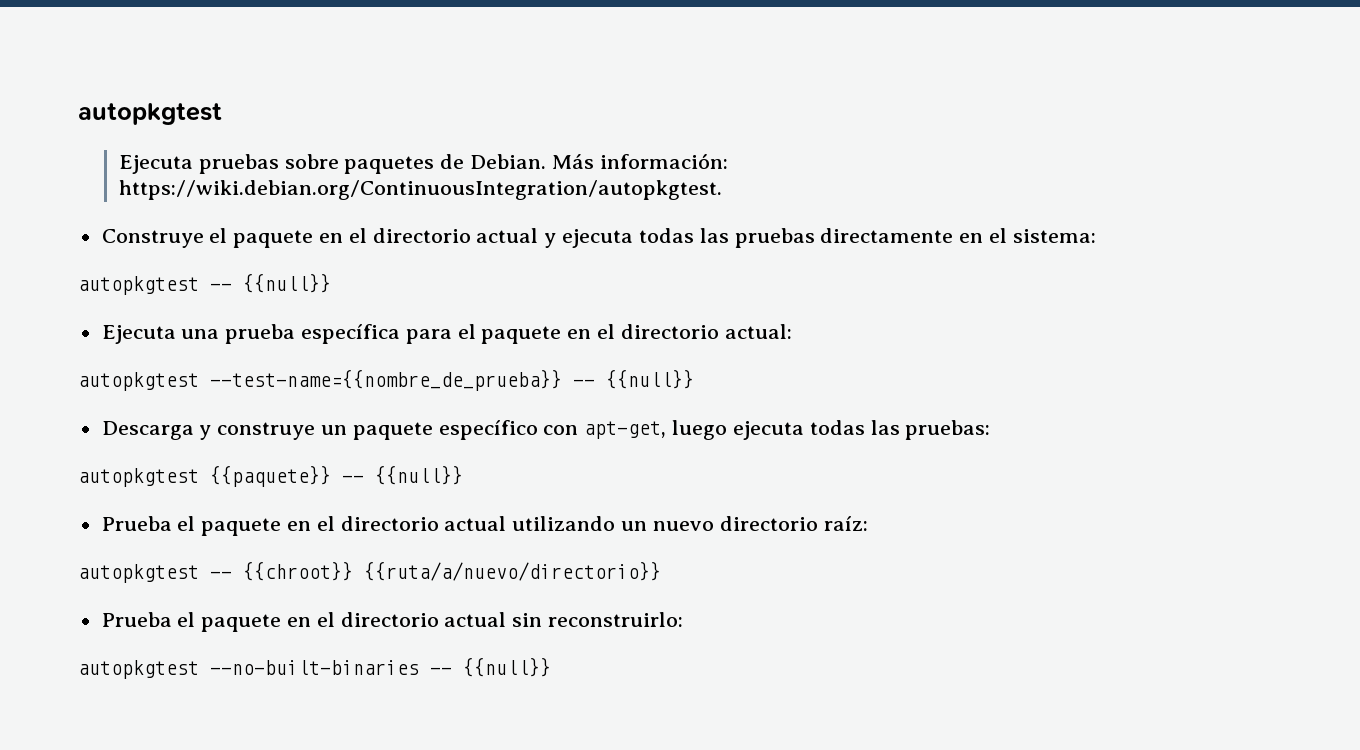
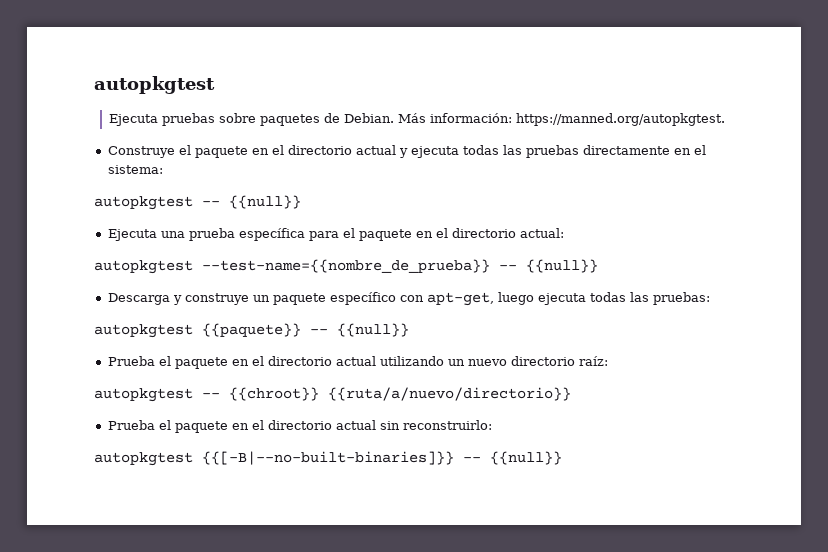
[118,180,722,200] https://wiki.debian.org/ContinuousIntegration/autopkgtest. -> [515,113,725,126] https://manned.org/autopkgtest.
[210,660,419,675] --no-built-binaries -> [202,451,454,465] {{[-B|--no-built-binaries]}}

